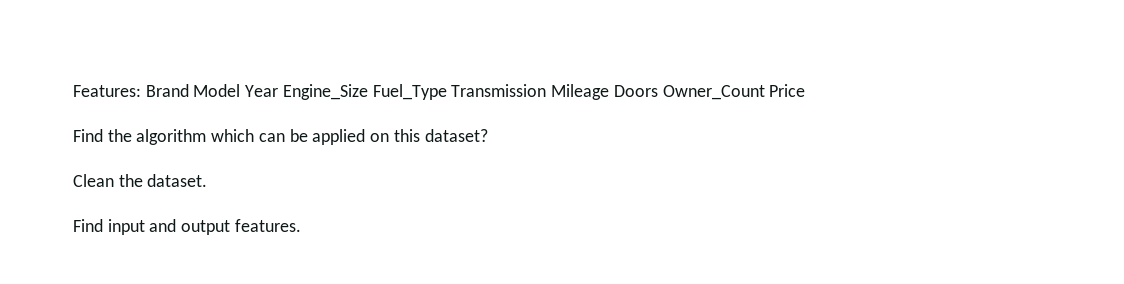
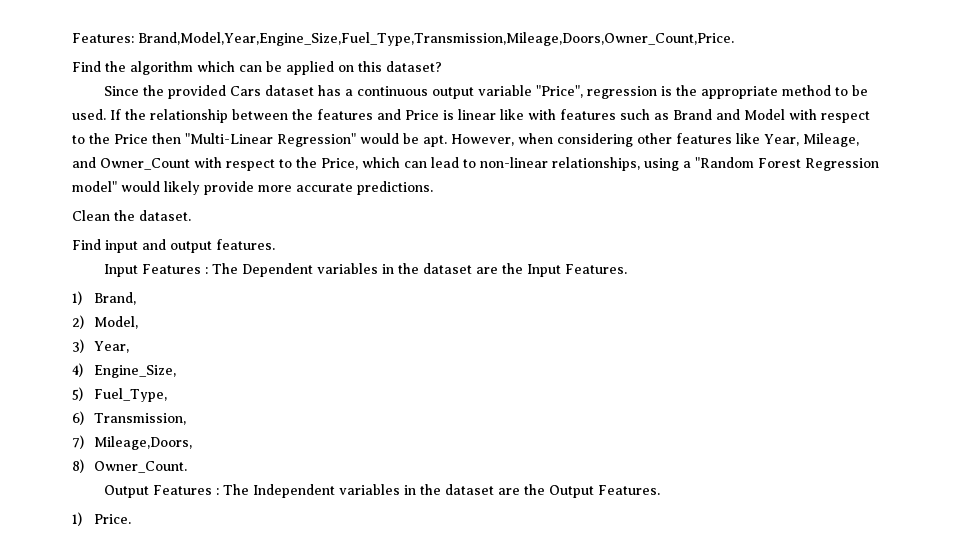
[145,84,806,100] Brand Model Year Engine_Size Fuel_Type Transmission Mileage Doors Owner_Count Price -> [138,32,734,46] Brand,Model,Year,Engine_Size,Fuel_Type,Transmission,Mileage,Doors,Owner_Count,Price.
(488, 135) none -> [103,85,868,99] [72,109,870,123] [72,133,859,147] [72,157,879,171] [72,181,433,195] // Since the provided Cars dataset has a continuous output variable "Price", regression is the appropriate method to be used. If the relationship between the features and Price is linear like with features such as Brand and Model with respect to the Price then "Multi-Linear Regression" would be apt. However, when considering other features like Year, Mileage, and Owner_Count with respect to the Price, which can lead to non-linear relationships, using a "Random Forest Regression model" would likely provide more accurate predictions.
(301, 225) none -> [103,263,627,277] [72,291,137,305] [72,315,139,329] [72,339,130,353] [72,363,177,378] [72,387,168,402] [72,411,187,425] [72,435,193,450] [72,459,188,473] [103,484,660,498] [72,512,132,526] // Input Features : The Dependent variables in the dataset are the Input Features. // 1) Brand, // 2) Model, // 3) Year, // 4) Engine_Size, // 5) Fuel_Type, // 6) Transmission, // 7) Mileage,Doors, // 8) Owner_Count. // Output Features : The Independent variables in the dataset are the Output Features. // 1) Price.

